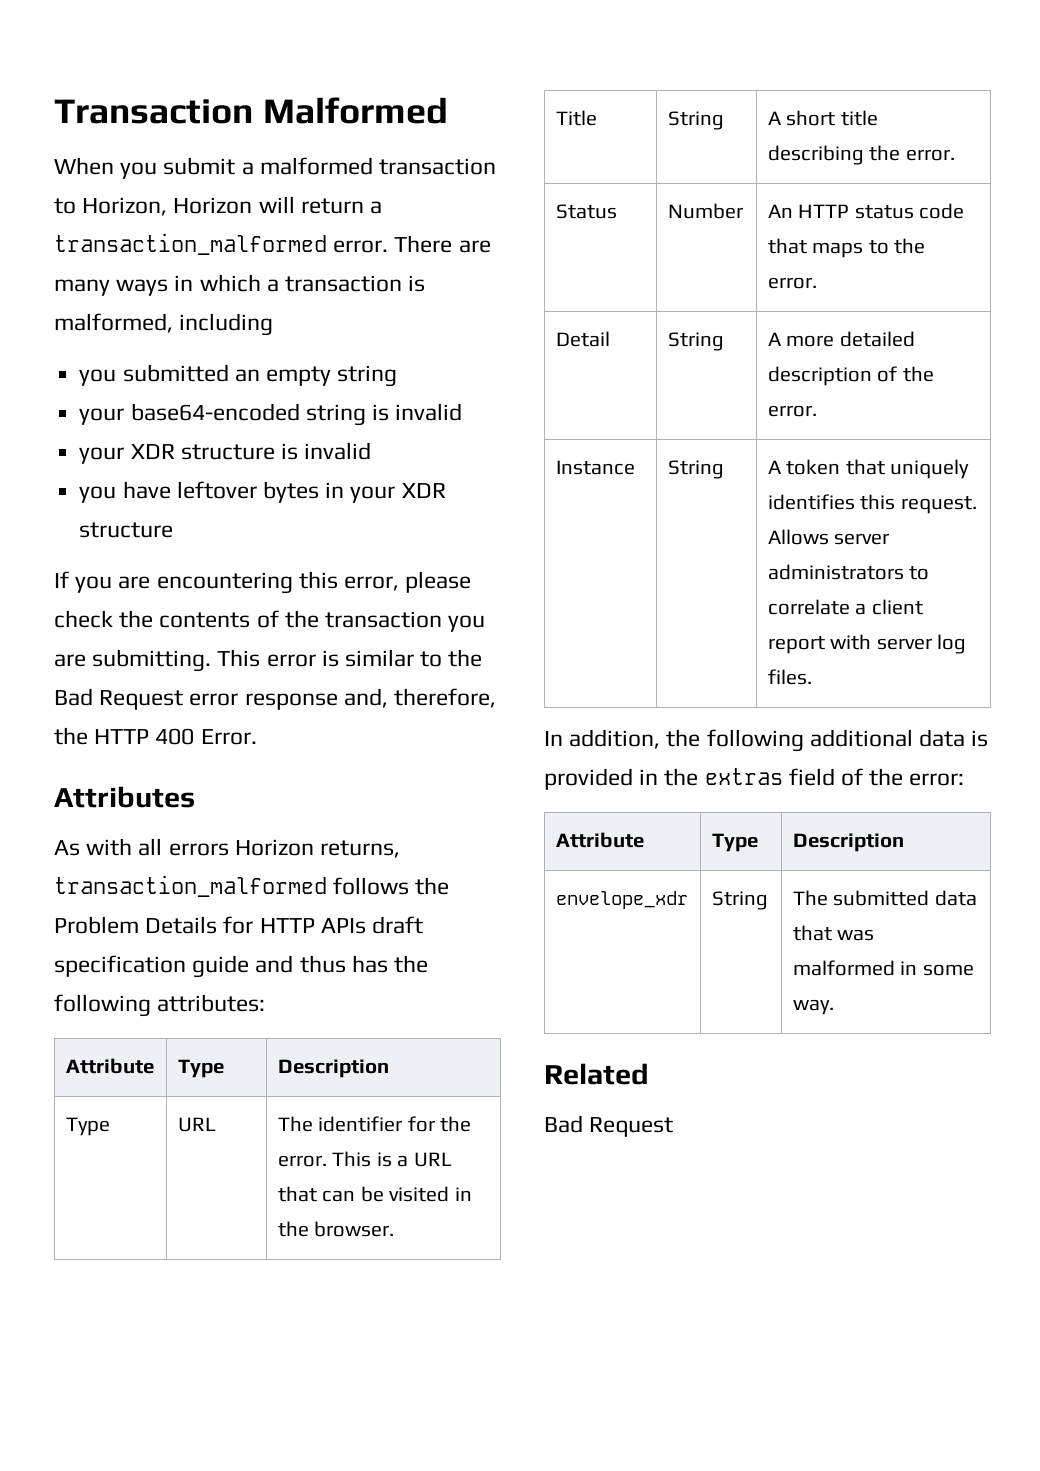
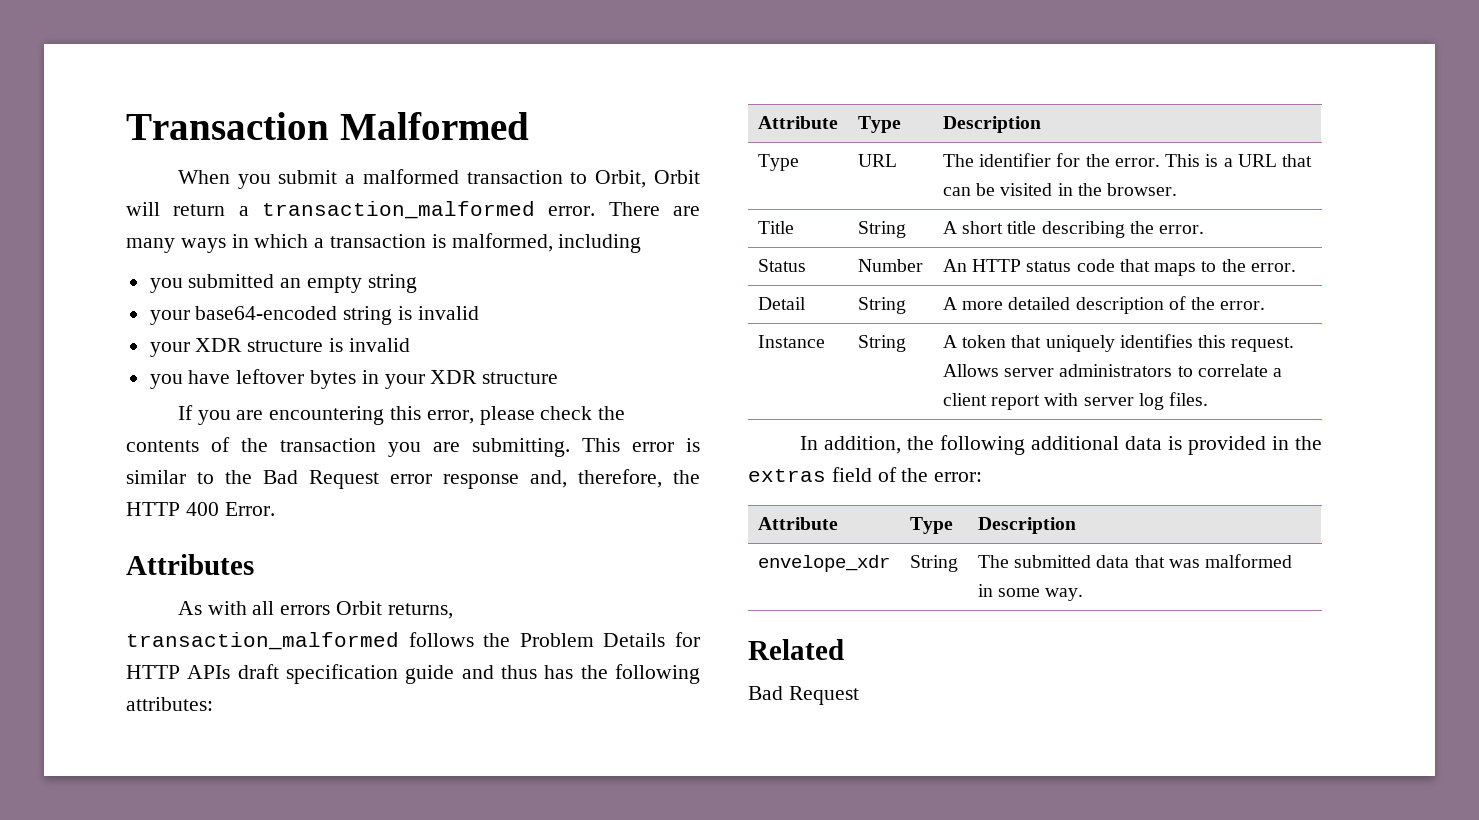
[82,197,253,216] Horizon, Horizon -> [595,170,700,188] Orbit, Orbit
[234,839,314,856] Horizon -> [335,601,382,615] Orbit

